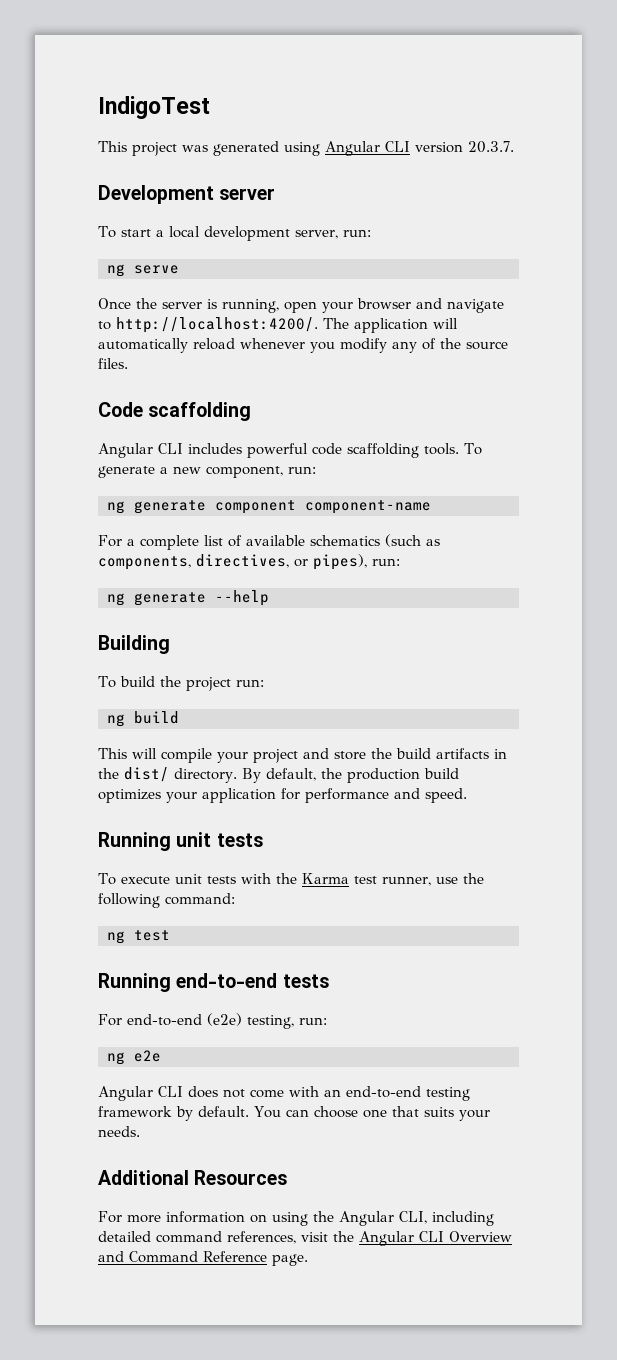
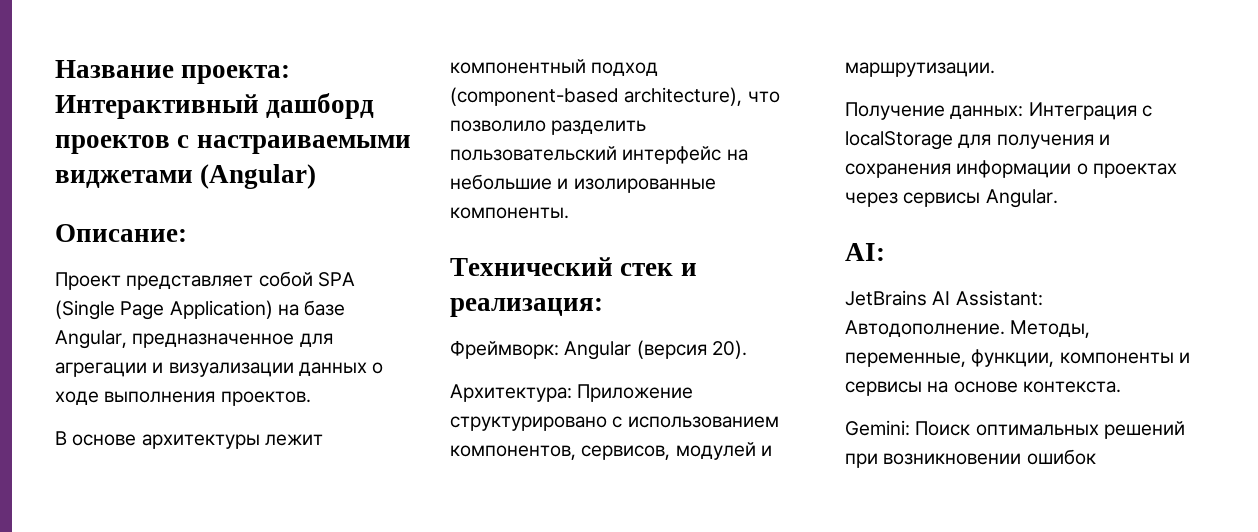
[98,96,210,119] [98,141,514,156] [98,185,276,204] [98,226,371,241] [107,264,179,277] [98,298,504,313] [98,317,458,333] [98,338,508,353] [98,358,128,369] [98,402,252,421] [98,443,482,458] [98,466,316,478] [107,500,431,514] [98,534,440,550] [98,554,400,570] [107,590,269,606] [98,635,170,654] [98,676,264,691] [107,711,179,727] [98,748,507,763] [98,767,459,783] [98,788,467,803] [98,832,263,851] [98,873,484,886] [98,893,235,908] [107,930,170,944] [98,973,329,992] [98,1013,327,1029] [107,1050,161,1065] [98,1086,470,1101] [98,1106,490,1121] [98,1126,140,1137] [98,1170,288,1185] [98,1211,494,1226] [98,1231,512,1246] [98,1251,308,1266] IndigoTest // This project was generated using Angular CLI version 20.3.7. // Development server // To start a local development server, run: // ng serve // Once the server is running, open your browser and navigate to http://localhost:4200/. The application will automatically reload whenever you modify any of the source files. // Code scaffolding // Angular CLI includes powerful code scaffolding tools. To generate a new component, run: // ng generate component component-name // For a complete list of available schematics (such as components, directives, or pipes), run: // ng generate --help // Building // To build the project run: // ng build // This will compile your project and store the build artifacts in the dist/ directory. By default, the production build optimizes your application for performance and speed. // Running unit tests // To execute unit tests with the Karma test runner, use the following command: // ng test // Running end-to-end tests // For end-to-end (e2e) testing, run: // ng e2e // Angular CLI does not come with an end-to-end testing framework by default. You can choose one that suits your needs. // Additional Resources // For more information on using the Angular CLI, including detailed command references, visit the Angular CLI Overview and Command Reference page. -> [55,60,291,84] [55,93,375,119] [55,135,411,154] [55,164,317,189] [55,224,187,242] [55,271,355,290] [55,300,346,320] [55,330,333,349] [55,362,384,377] [55,391,311,406] [55,431,323,449] [450,59,659,76] [450,87,780,106] [450,120,647,135] [450,146,748,164] [450,174,716,193] [450,207,569,219] [450,257,697,276] [450,298,603,317] [450,340,747,360] [450,384,694,402] [450,416,779,431] [450,442,772,460] [845,62,995,77] [845,102,1152,120] [845,131,1110,150] [845,160,1177,178] [845,189,1058,208] [845,243,885,261] [845,290,1043,306] [845,320,1091,338] [845,349,1190,367] [845,381,1121,396] [845,420,1185,439] [845,449,1096,468] Название проекта: Интерактивный дашборд проектов с настраиваемыми виджетами (Angular) // Описание: // Проект представляет собой SPA (Single Page Application) на базе Angular, предназначенное для агрегации и визуализации данных о ходе выполнения проектов. // В основе архитектуры лежит компонентный подход (component-based architecture), что позволило разделить пользовательский интерфейс на небольшие и изолированные компоненты. // Технический стек и реализация: // Фреймворк: Angular (версия 20). // Архитектура: Приложение структурировано с использованием компонентов, сервисов, модулей и маршрутизации. // Получение данных: Интеграция с localStorage для получения и сохранения информации о проектах через сервисы Angular. // AI: // JetBrains AI Assistant: Автодополнение. Методы, переменные, функции, компоненты и сервисы на основе контекста. // Gemini: Поиск оптимальных решений при возникновении ошибок

